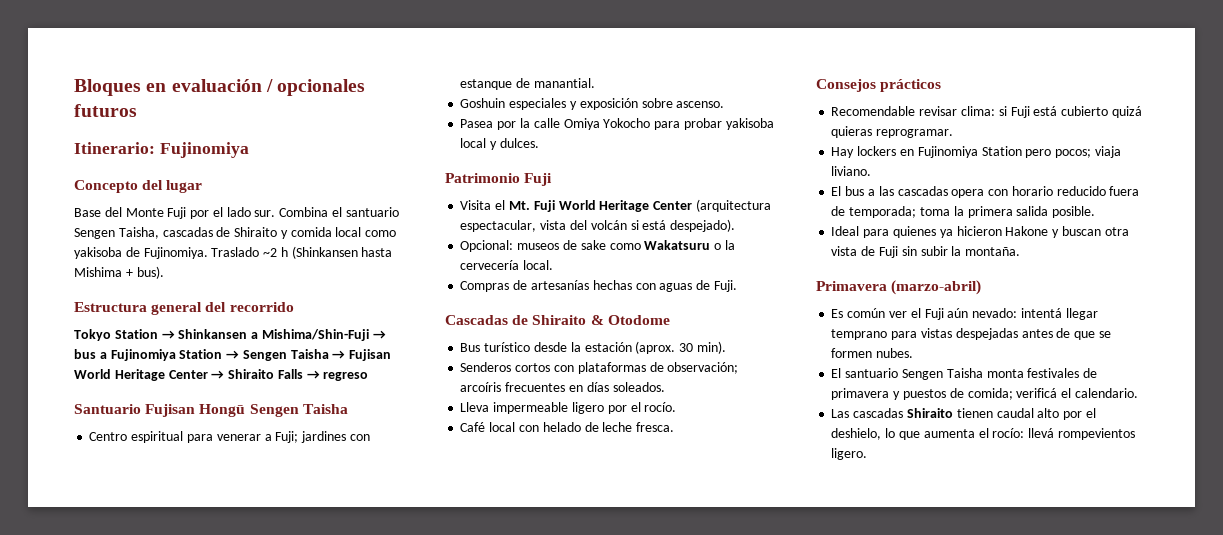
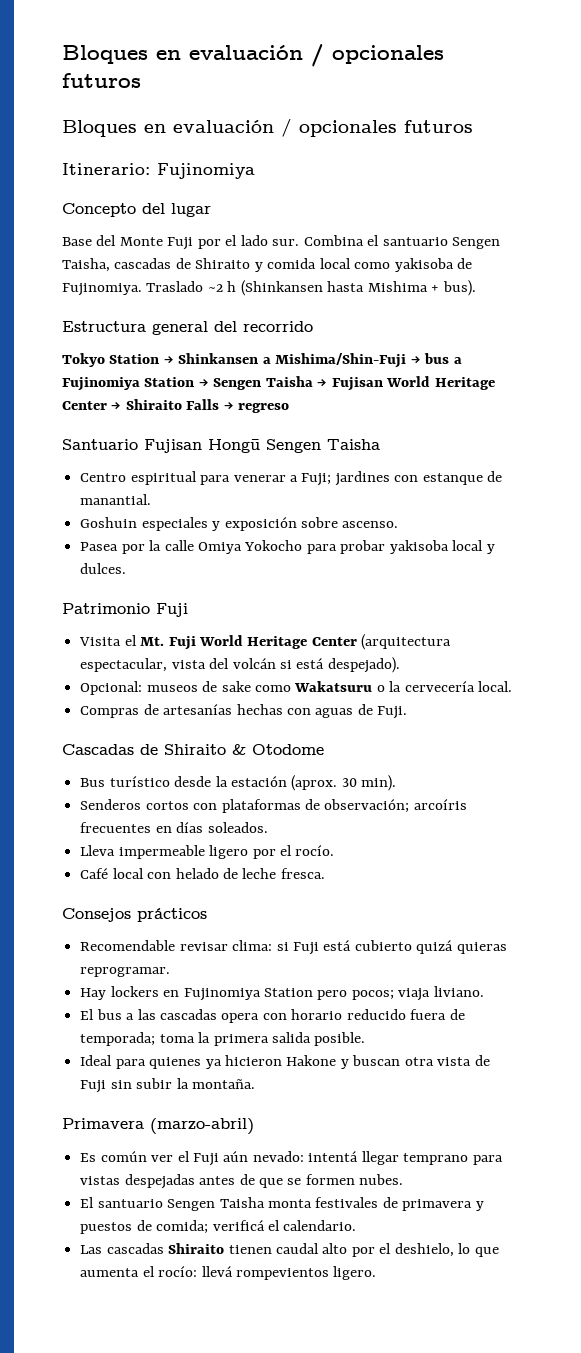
[74,79,366,96] [74,104,137,117] Bloques en evaluación / opcionales futuros -> [62,44,444,67] [62,73,141,88] [62,118,473,137] Bloques en evaluación / opcionales futuros // Bloques en evaluación / opcionales futuros

